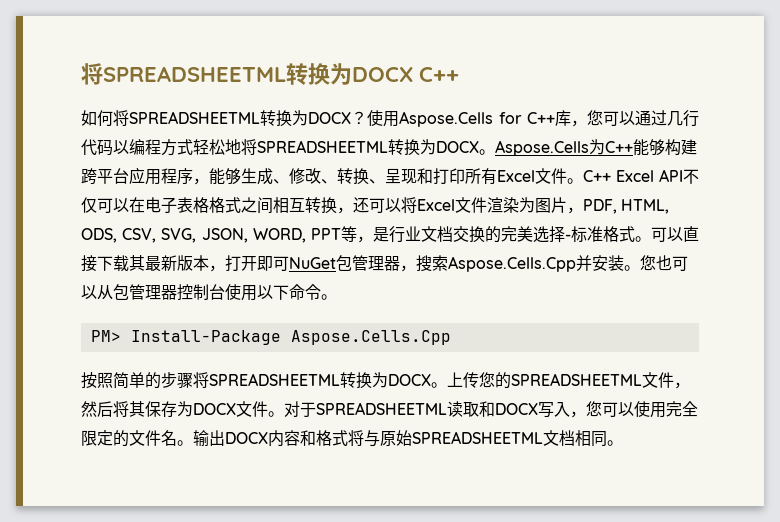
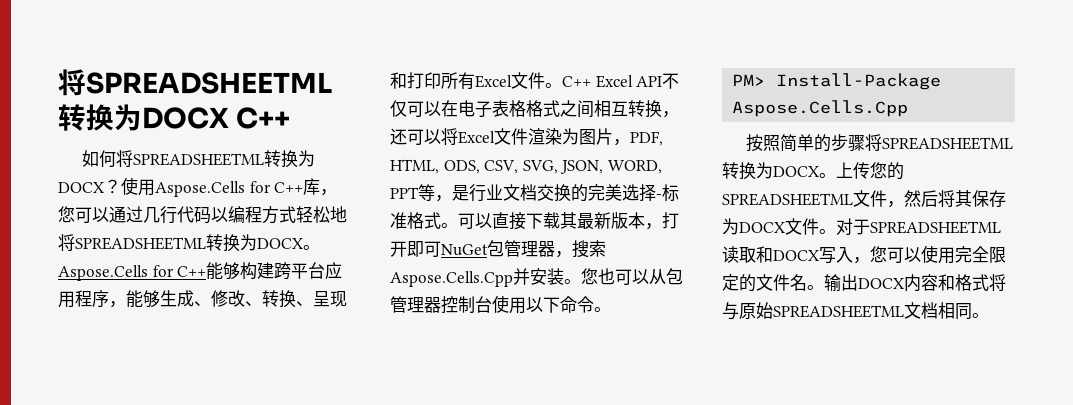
[589,139,605,155] 为 -> [152,265,174,277] for

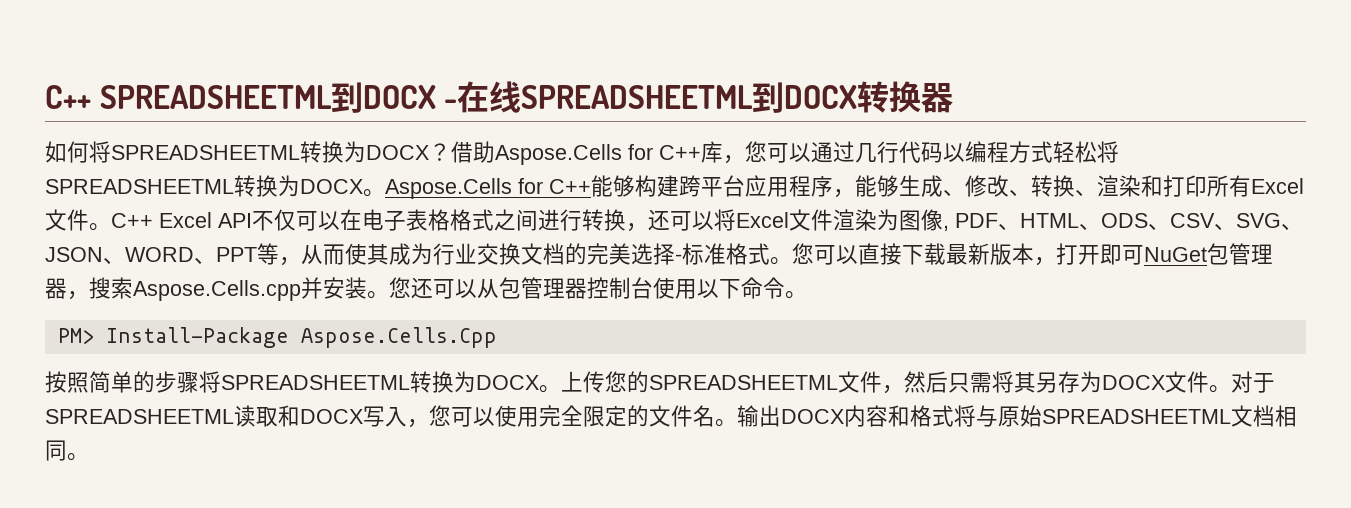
[58,69,332,96] [58,104,291,131] 将SPREADSHEETML转换为DOCX C++ -> [45,81,954,113] C++ SPREADSHEETML到DOCX -在线SPREADSHEETML到DOCX转换器
[121,177,155,196] 使用 -> [451,141,495,163] 借助
[330,206,347,223] 地 -> (1097, 152) none
[313,291,347,307] 呈现 -> [1097,175,1141,197] 渲染
[594,100,628,117] 相互 -> [538,209,582,231] 进行
[596,128,663,146] [390,159,662,174] [390,184,571,202] 片，PDF, HTML, ODS, CSV, SVG, JSON, WORD, PPT等，是行业文档交换 -> [921,209,1303,231] [45,243,565,266] 像, PDF、HTML、ODS、CSV、SVG、JSON、WORD、PPT等，从而使其成为行业交换文档
(458, 225) none -> [792,243,814,264] 您
[560,212,577,229] 其 -> (946, 254) none
[390,271,513,287] Aspose.Cells.Cpp -> [133,280,301,301] Aspose.Cells.cpp
[598,268,615,285] 也 -> [411,277,433,299] 还
[938,190,989,207] 将其保 -> [948,371,1058,393] 只需将其另

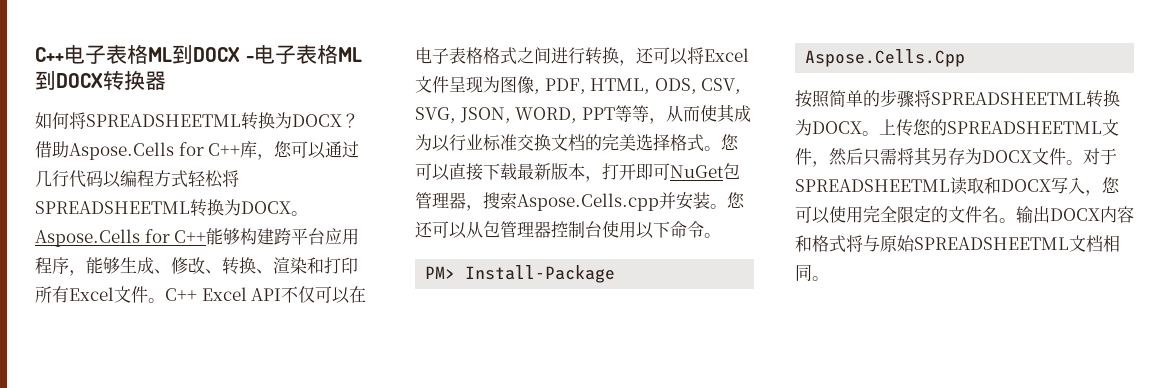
[45,81,754,113] C++ SPREADSHEETML到DOCX -在线SPREADSHEETML -> [35,44,362,64] C++电子表格ML到DOCX -电子表格ML
[833,209,877,231] 渲染 -> [449,76,483,93] 呈现
[955,213,1303,230] [45,247,257,264] PDF、HTML、ODS、CSV、SVG、JSON、WORD、PPT -> [544,78,742,94] [415,105,632,123] PDF, HTML, ODS, CSV, SVG, JSON, WORD, PPT等
[433,243,477,265] 行业 -> [432,134,517,152] 以行业标准
[675,243,726,265] -标准 -> (670, 142) none

